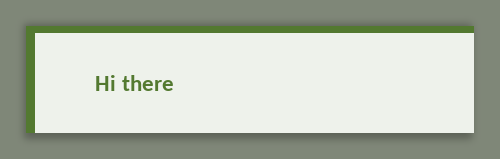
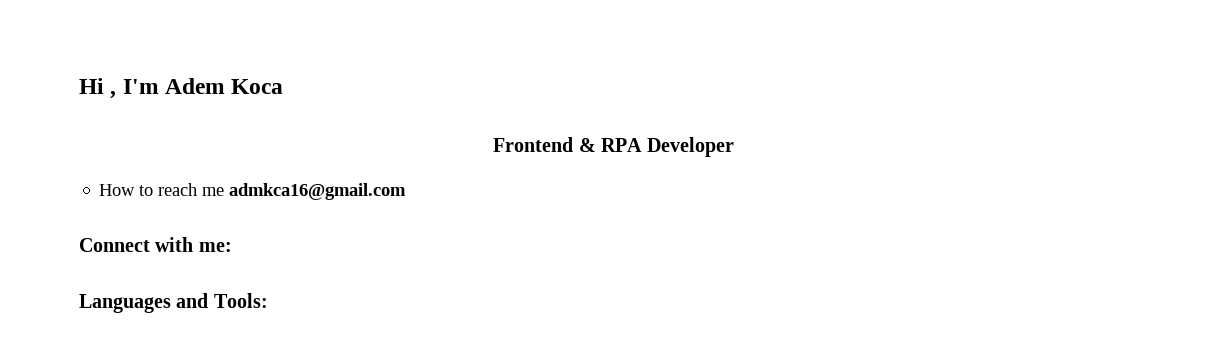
[122,75,175,91] there -> [110,78,284,99] [493,137,734,157] [99,183,407,200] [79,237,232,252] [79,293,268,313] , I'm Adem Koca // Frontend & RPA Developer // How to reach me admkca16@gmail.com // Connect with me: // Languages and Tools:

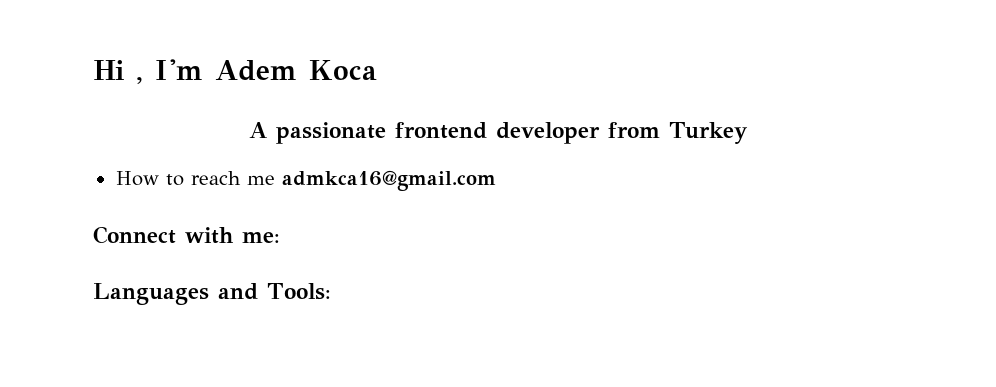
[493,137,734,157] Frontend & RPA Developer -> [248,122,749,144] A passionate frontend developer from Turkey

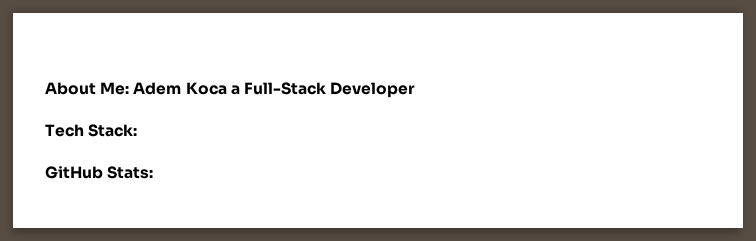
[93,59,203,84] Hi , I'm -> [45,82,130,95] About Me:
[248,122,749,144] [115,170,496,191] [93,226,280,244] [93,283,331,305] // A passionate frontend developer from Turkey // How to reach me admkca16@gmail.com // Connect with me: // Languages and Tools: -> [230,82,416,98] [45,124,138,137] [45,166,154,179] a Full-Stack Developer // Tech Stack: // GitHub Stats:

